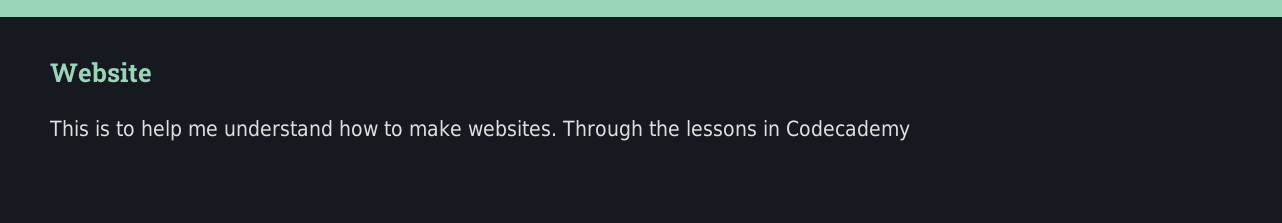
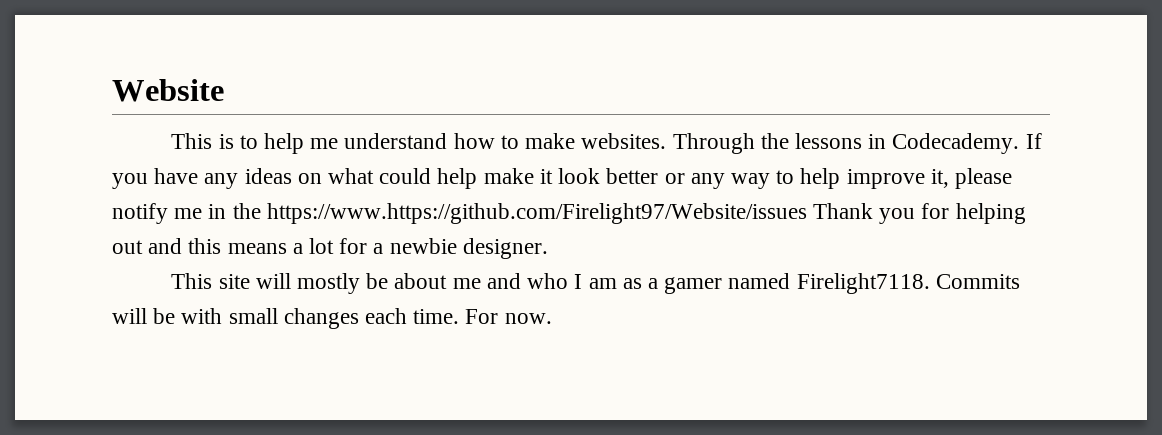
[785,120,910,141] Codecademy -> [892,133,1042,154] [112,168,1012,189] [112,203,1026,224] [112,238,548,259] [171,273,1020,294] [112,308,552,329] Codecademy. If you have any ideas on what could help make it look better or any way to help improve it, please notify me in the https://www.https://github.com/Firelight97/Website/issues Thank you for helping out and this means a lot for a newbie designer. // This site will mostly be about me and who I am as a gamer named Firelight7118. Commits will be with small changes each time. For now.

